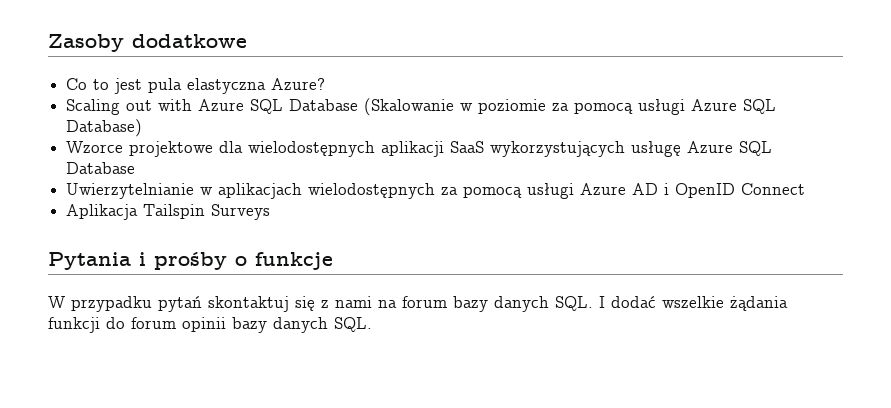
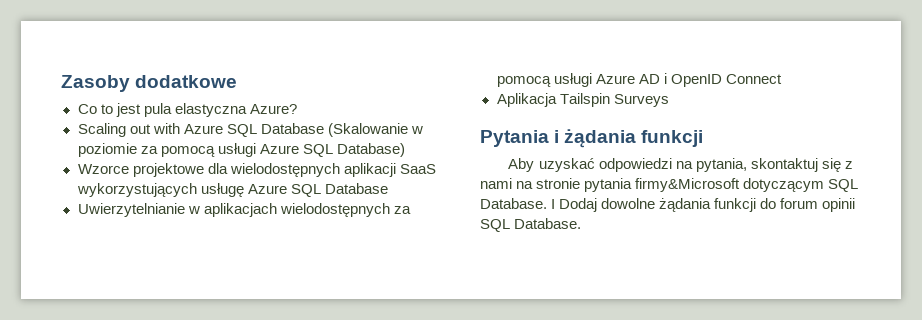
[154,252,333,270] [48,296,202,312] prośby o funkcje // W przypadku pytań -> [564,129,704,148] [508,158,747,172] żądania funkcji // Aby uzyskać odpowiedzi na pytania,
[402,296,724,312] forum bazy danych SQL. I dodać wszelkie -> [536,178,859,192] [480,198,656,212] stronie pytania firmy&Microsoft dotyczącym SQL Database. I Dodaj dowolne
[232,317,372,333] bazy danych SQL. -> [480,218,582,232] SQL Database.

